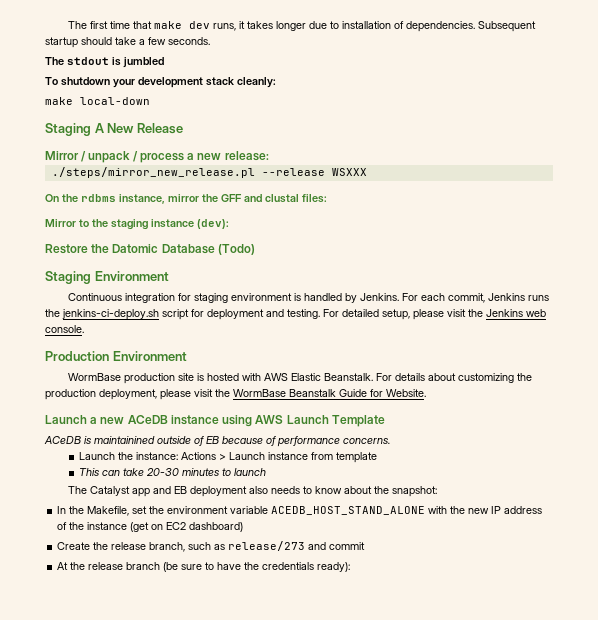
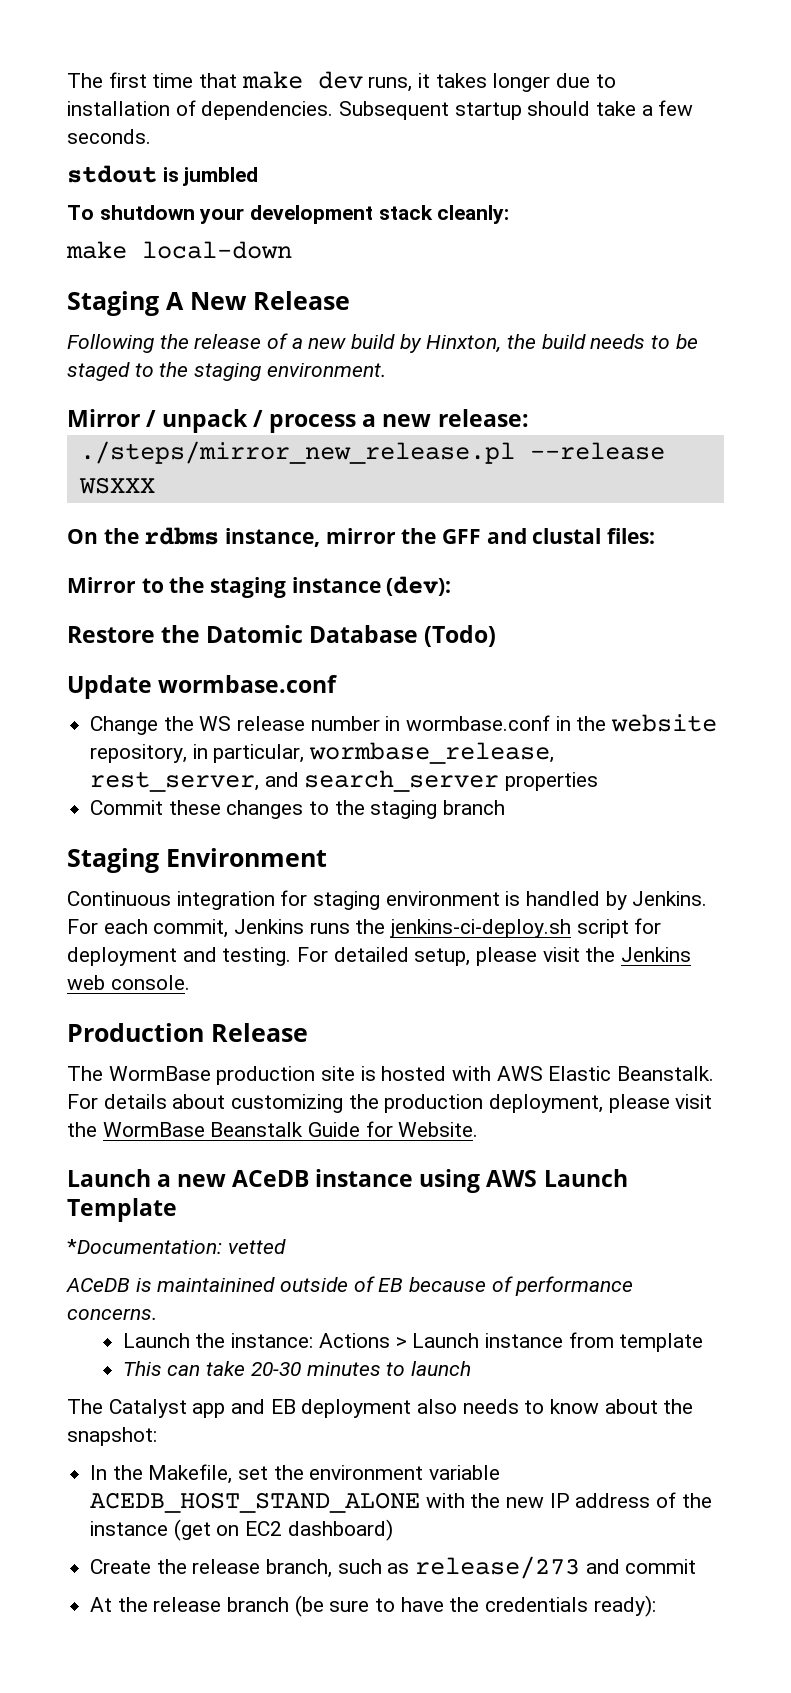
[45,57,64,65] The -> (151, 136) none
(183, 128) none -> [67,333,698,353] [67,362,386,381] // Following the release of a new build by Hinxton, the build needs to be staged to the staging environment.
(255, 249) none -> [67,675,338,699] [90,714,718,735] [90,742,555,764] [90,770,599,792] [90,800,506,819] // Update wormbase.conf // Change the WS release number in wormbase.conf in the website repository, in particular, wormbase_release, rest_server, and search_server properties // Commit these changes to the staging branch
[112,351,187,361] Environment // -> [211,1023,308,1042] [67,1066,103,1081] Release // The
(385, 421) none -> [67,1239,286,1254] // *Documentation: vetted

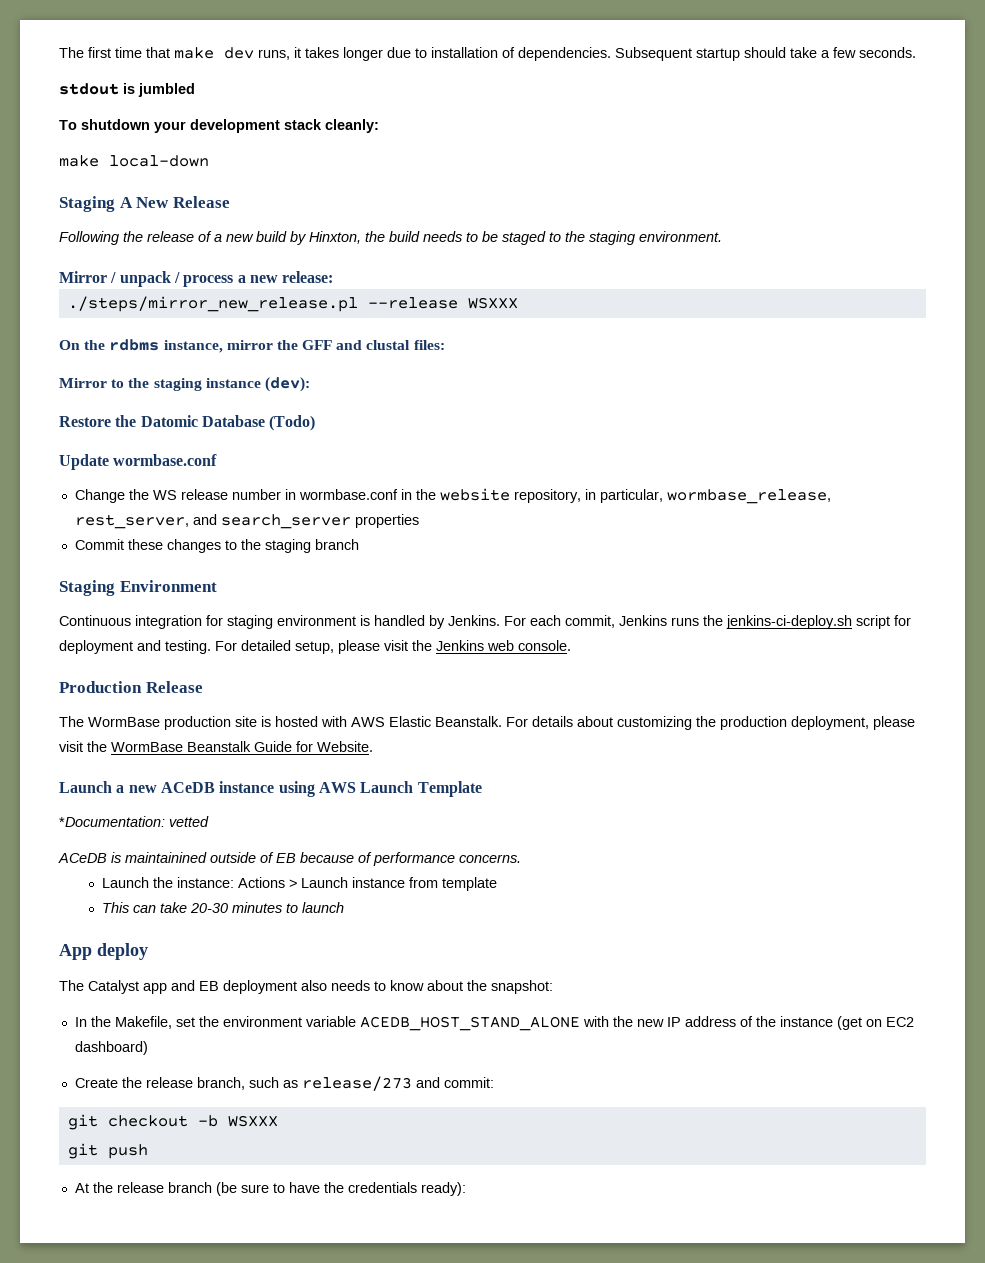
(471, 1368) none -> [59,943,148,960] // App deploy
[625,1559,697,1574] commit -> [443,1077,494,1088] [67,1114,278,1130] [67,1143,148,1159] commit: // git checkout -b WSXXX // git push

